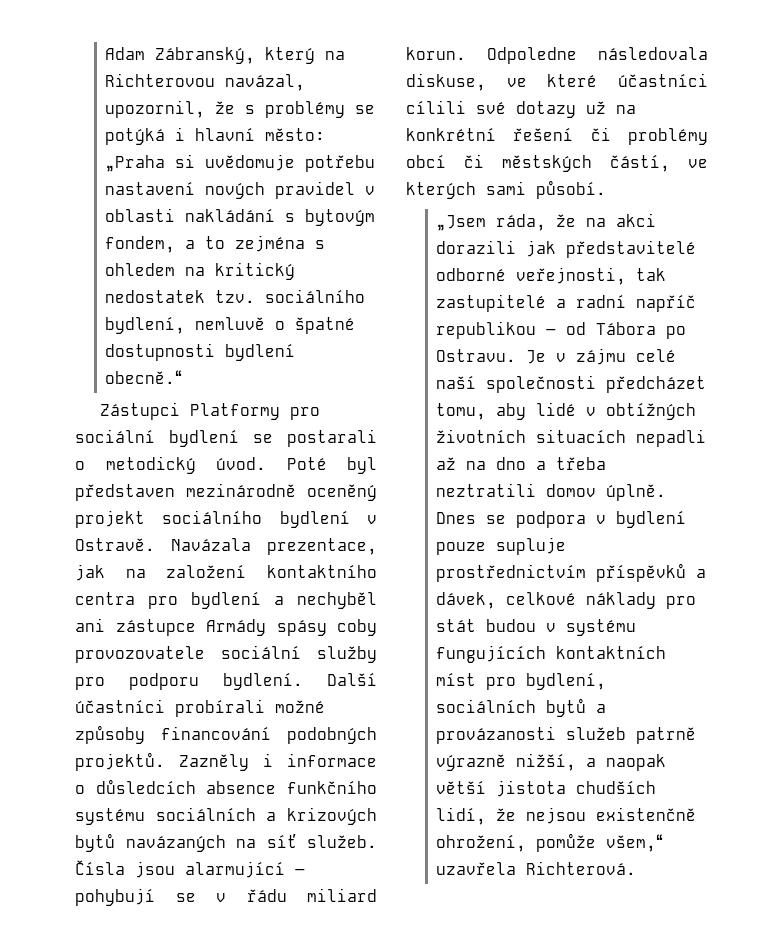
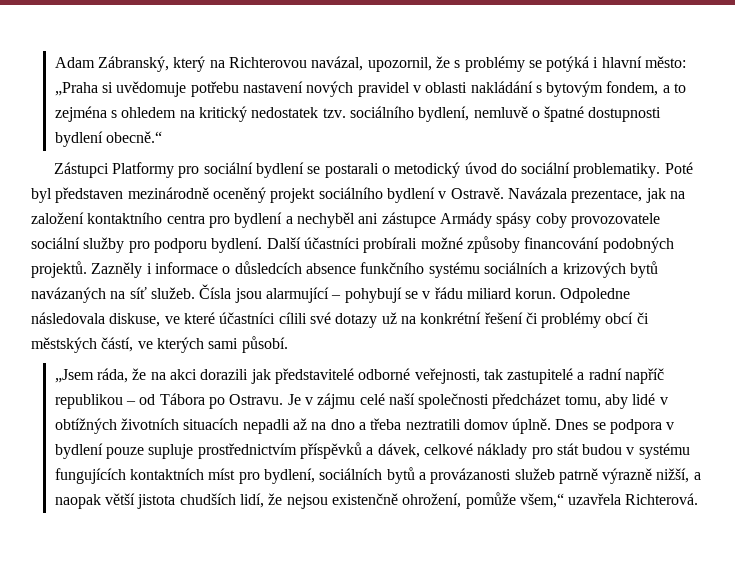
[216,457,266,470] úvod. -> [464,162,661,178] úvod do sociální problematiky.

